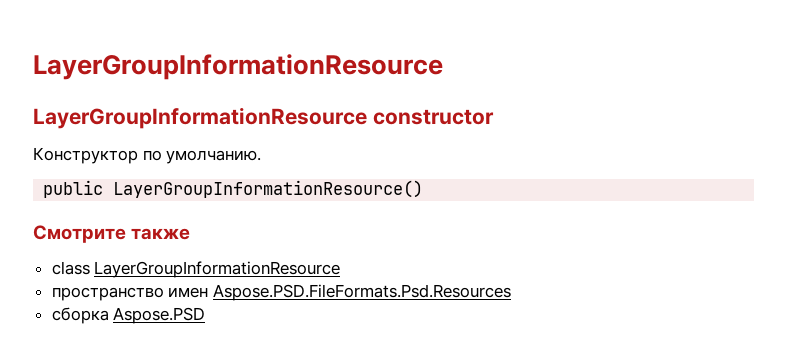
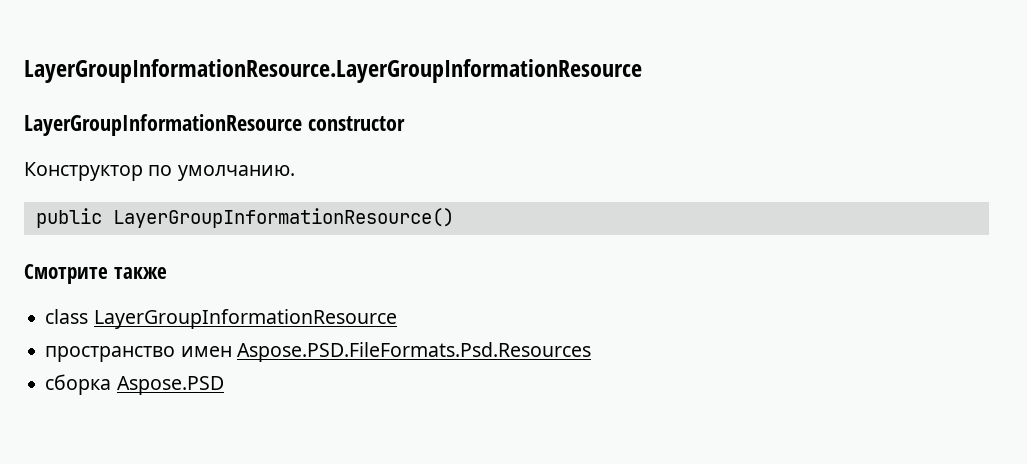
[33,54,443,80] LayerGroupInformationResource -> [24,59,642,83] LayerGroupInformationResource.LayerGroupInformationResource

